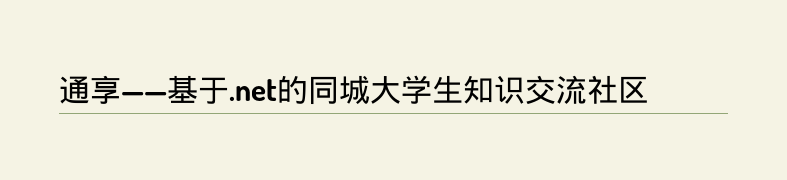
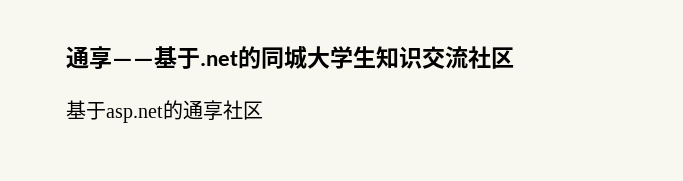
(649, 89) none -> [66,100,263,123] // 基于asp.net的通享社区

